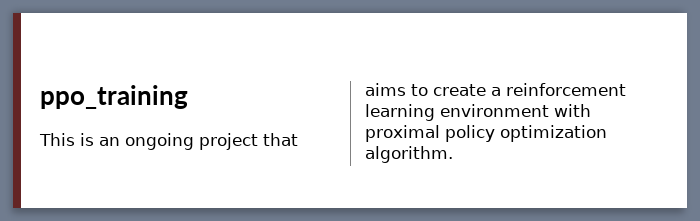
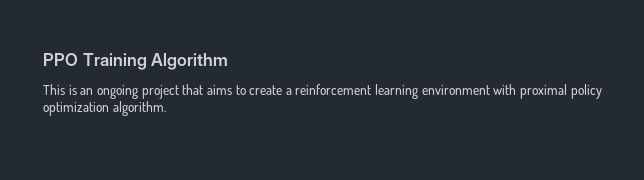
[40,85,188,109] ppo_training -> [43,53,229,70] PPO Training Algorithm

